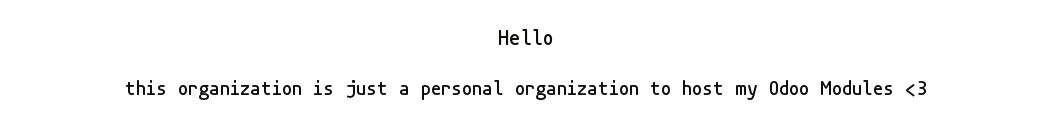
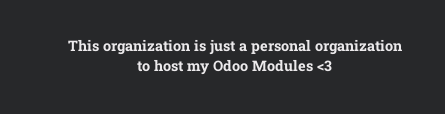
[497,29,554,45] [124,80,167,95] Hello // this -> [67,39,99,52] This

